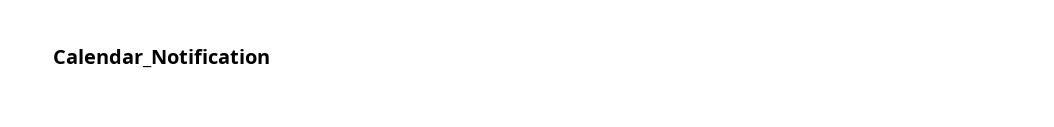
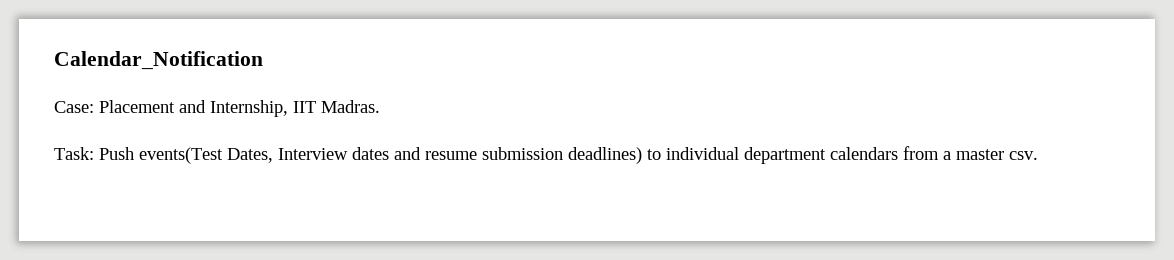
(270, 58) none -> [54,100,380,117] [54,146,1038,164] // Case: Placement and Internship, IIT Madras. // Task: Push events(Test Dates, Interview dates and resume submission deadlines) to individual department calendars from a master csv.

